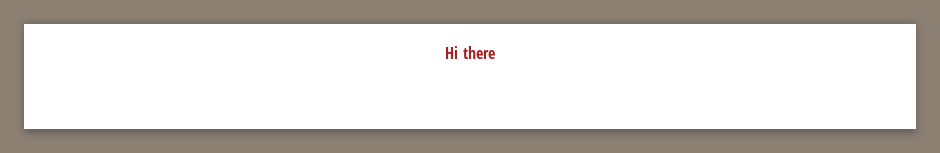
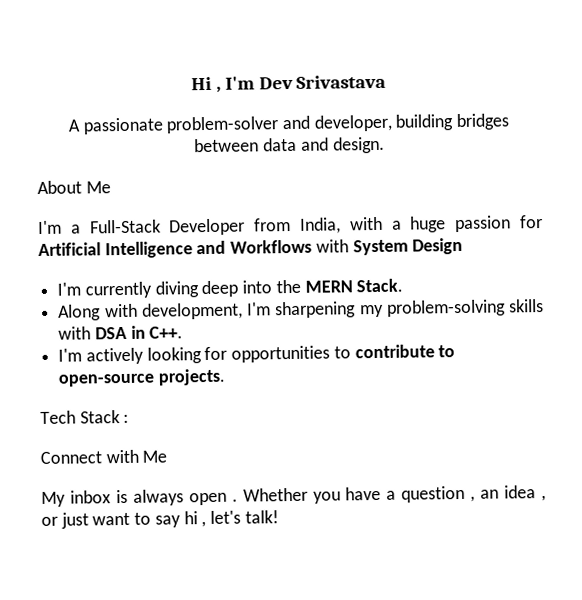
[462,46,495,59] there -> [215,74,387,93] [67,113,510,135] [194,136,385,154] [37,180,111,194] [38,215,543,236] [38,237,464,259] [57,278,404,299] [58,299,544,321] [58,325,184,340] [58,344,456,365] [58,368,226,387] [40,410,130,424] [40,449,168,464] [41,485,547,507] [41,510,279,529] , I'm Dev Srivastava // A passionate problem-solver and developer, building bridges between data and design. // About Me // I'm a Full-Stack Developer from India, with a huge passion for Artificial Intelligence and Workflows with System Design // I'm currently diving deep into the MERN Stack. // Along with development, I'm sharpening my problem-solving skills with DSA in C++. // I'm actively looking for opportunities to contribute to open-source projects. // Tech Stack : // Connect with Me // My inbox is always open . Whether you have a question , an idea , or just want to say hi , let's talk!

